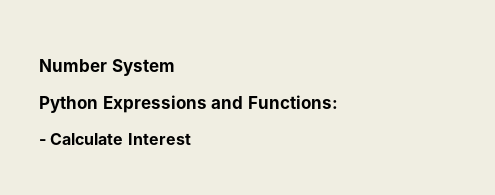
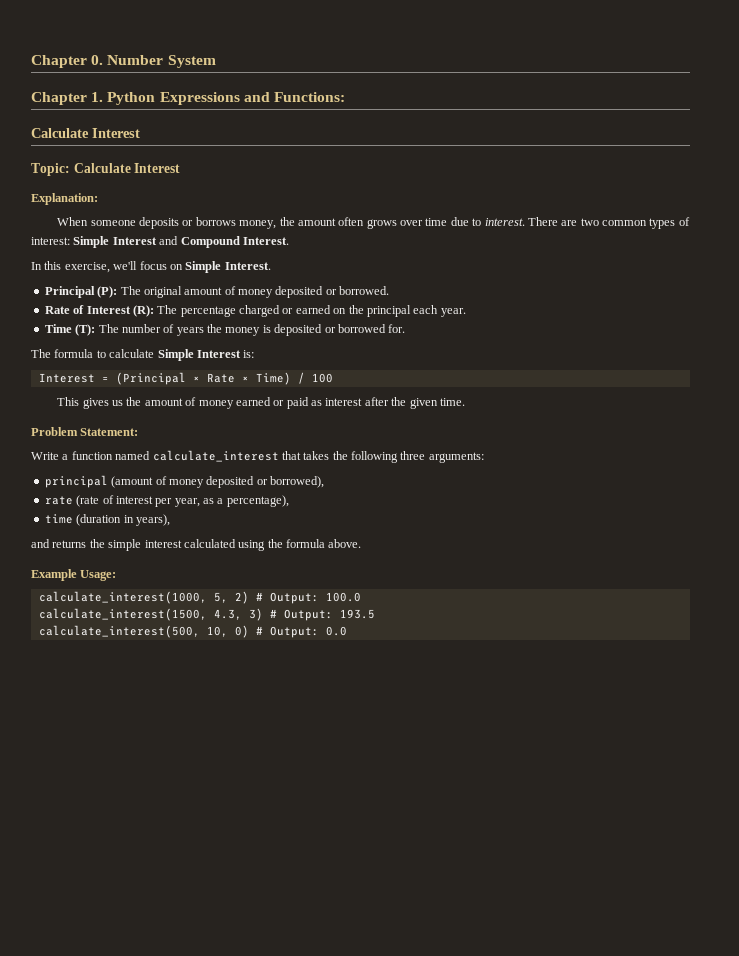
(39, 65) none -> [31,55,104,68] Chapter 0.
(175, 67) none -> [31,92,104,105] Chapter 1.
[39,133,191,145] - Calculate Interest -> [31,128,140,138] [31,163,181,176] [31,193,98,205] [57,217,690,229] [31,236,289,248] [31,261,271,273] [44,286,390,298] [44,305,466,317] [44,324,406,336] [31,349,255,361] [38,372,333,385] [57,397,465,409] [31,427,139,436] [31,450,484,463] [44,475,324,488] [44,495,289,507] [44,514,170,526] [31,539,362,551] [31,569,117,581] [38,591,361,604] [38,608,375,621] [38,625,347,638] Calculate Interest // Topic: Calculate Interest // Explanation: // When someone deposits or borrows money, the amount often grows over time due to interest. There are two common types of interest: Simple Interest and Compound Interest. // In this exercise, we'll focus on Simple Interest. // Principal (P): The original amount of money deposited or borrowed. // Rate of Interest (R): The percentage charged or earned on the principal each year. // Time (T): The number of years the money is deposited or borrowed for. // The formula to calculate Simple Interest is: // Interest = (Principal × Rate × Time) / 100 // This gives us the amount of money earned or paid as interest after the given time. // Problem Statement: // Write a function named calculate_interest that takes the following three arguments: // principal (amount of money deposited or borrowed), // rate (rate of interest per year, as a percentage), // time (duration in years), // and returns the simple interest calculated using the formula above. // Example Usage: // calculate_interest(1000, 5, 2) # Output: 100.0 // calculate_interest(1500, 4.3, 3) # Output: 193.5 // calculate_interest(500, 10, 0) # Output: 0.0

